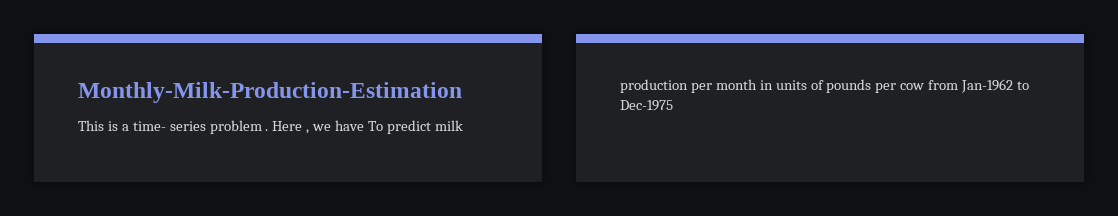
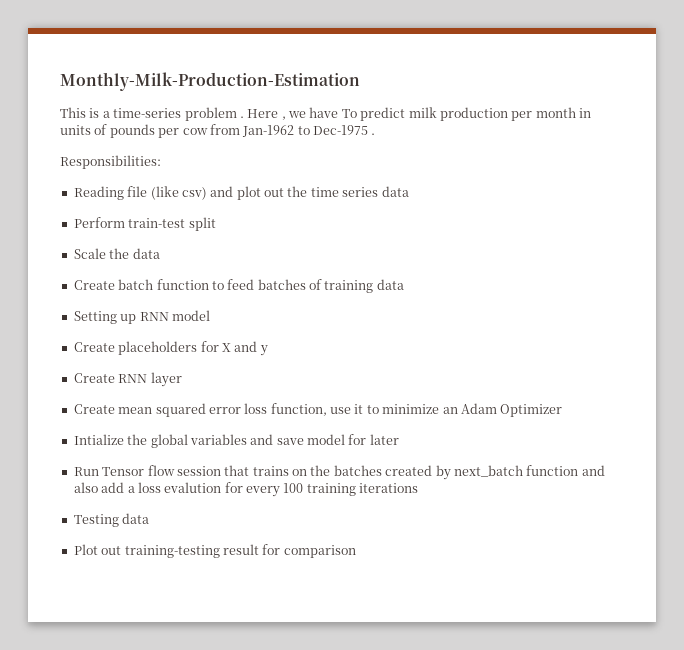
[132,121,206,131] time- series -> [113,108,182,118] time-series
(673, 105) none -> [371,133,376,135] [60,155,161,169] [73,186,409,200] [73,217,216,231] [73,248,160,259] [73,279,404,293] [73,310,210,324] [73,341,268,356] [73,372,182,387] [73,403,563,417] [73,434,399,448] [73,465,605,480] [73,482,419,497] [73,513,150,527] [73,544,356,558] . // Responsibilities: // Reading file (like csv) and plot out the time series data // Perform train-test split // Scale the data // Create batch function to feed batches of training data // Setting up RNN model // Create placeholders for X and y // Create RNN layer // Create mean squared error loss function, use it to minimize an Adam Optimizer // Intialize the global variables and save model for later // Run Tensor flow session that trains on the batches created by next_batch function and also add a loss evalution for every 100 training iterations // Testing data // Plot out training-testing result for comparison

